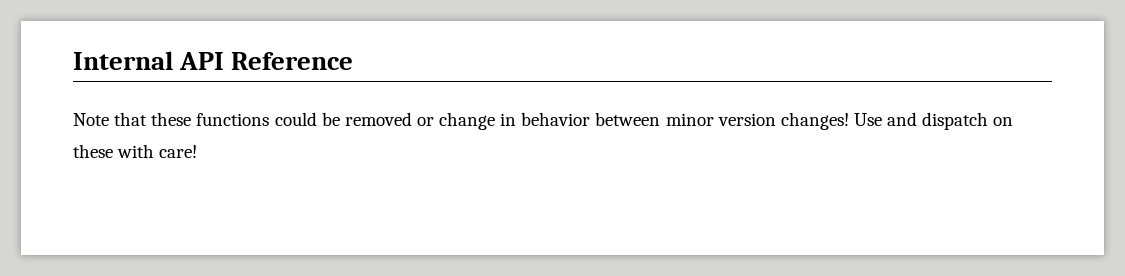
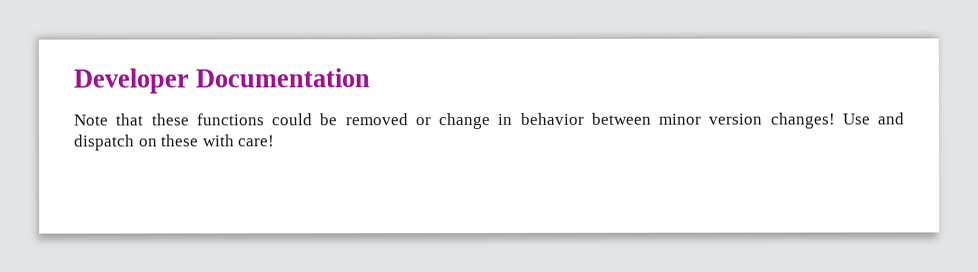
[73,51,354,70] Internal API Reference -> [73,68,371,94] Developer Documentation

